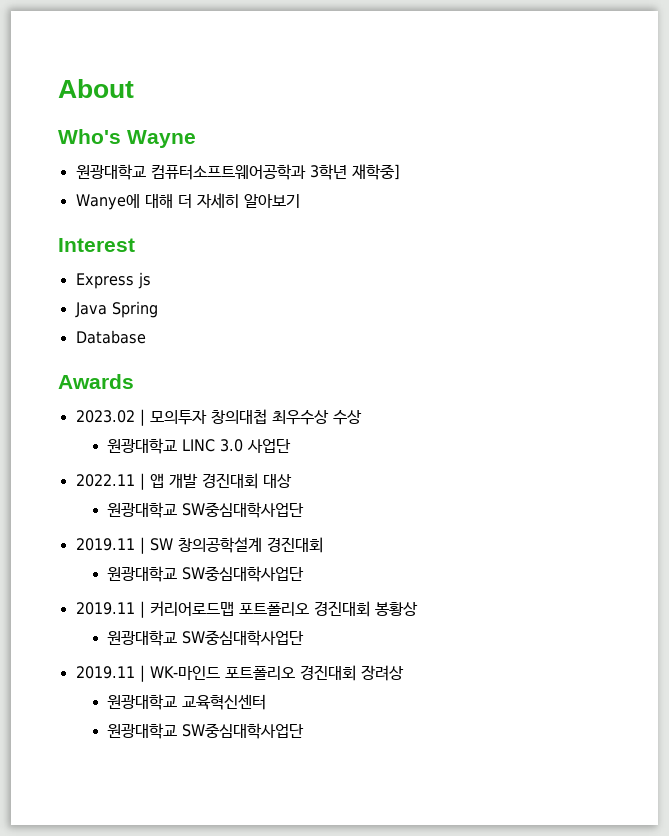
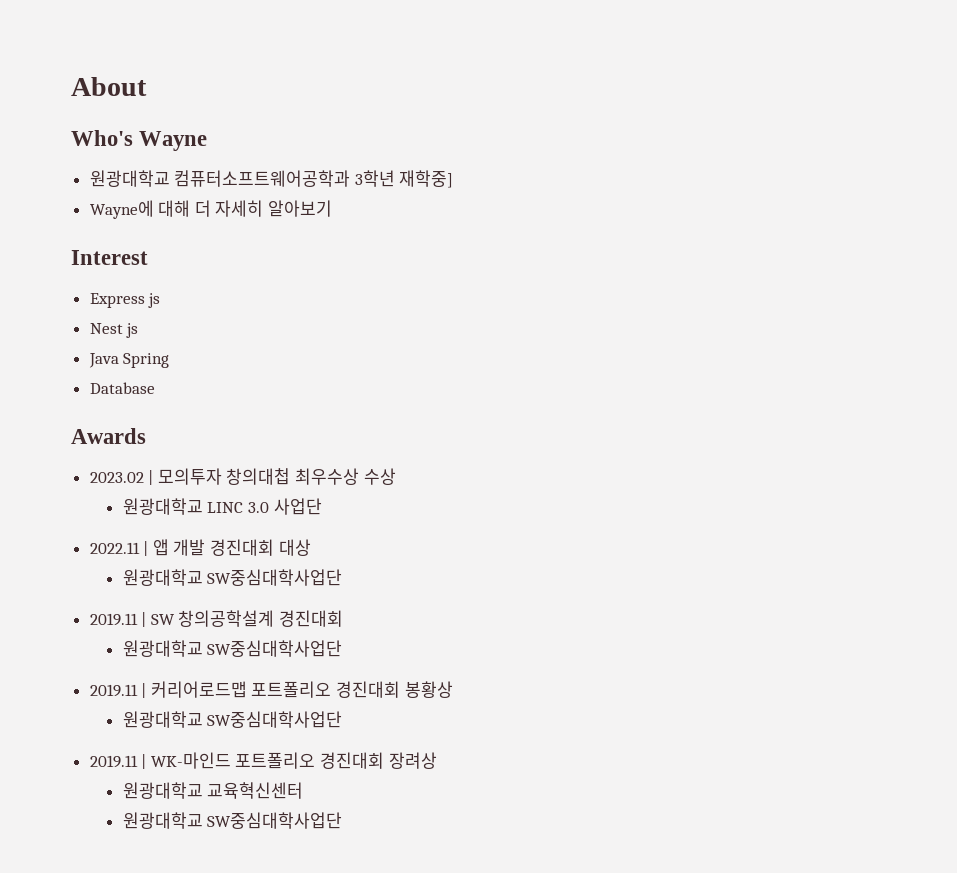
[75,194,140,210] Wanye에 -> [89,200,154,219] Wayne에
(151, 280) none -> [89,323,139,338] // Nest js

